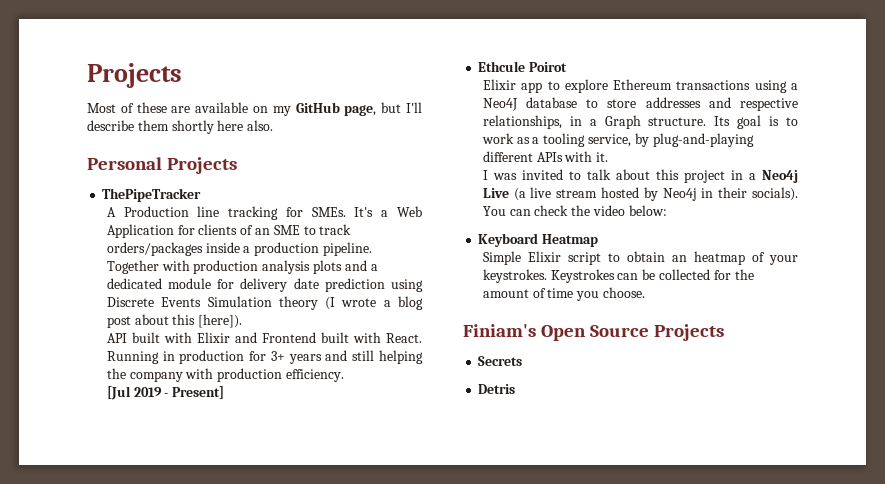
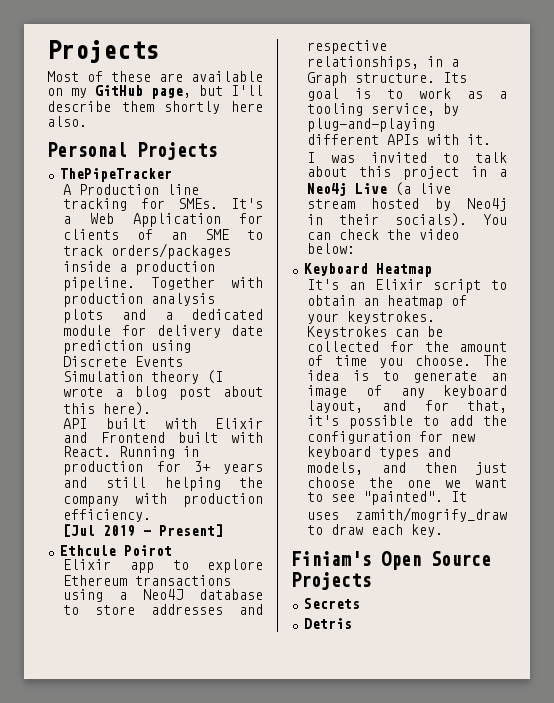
[198,314,243,328] [here]). -> [103,402,152,416] here).
[482,251,521,265] Simple -> [307,279,366,290] It's an
(646, 292) none -> [483,355,507,366] [307,370,507,383] [307,385,507,398] [307,400,507,413] [307,415,507,429] [307,431,476,444] [307,446,452,460] [307,462,507,475] [307,477,507,488] [307,491,468,505] [307,507,507,522] [307,524,444,537] The idea is to generate an image of any keyboard layout, and for that, it's possible to add the configuration for new keyboard types and models, and then just choose the one we want to see "painted". It uses zamith/mogrify_draw to draw each key.

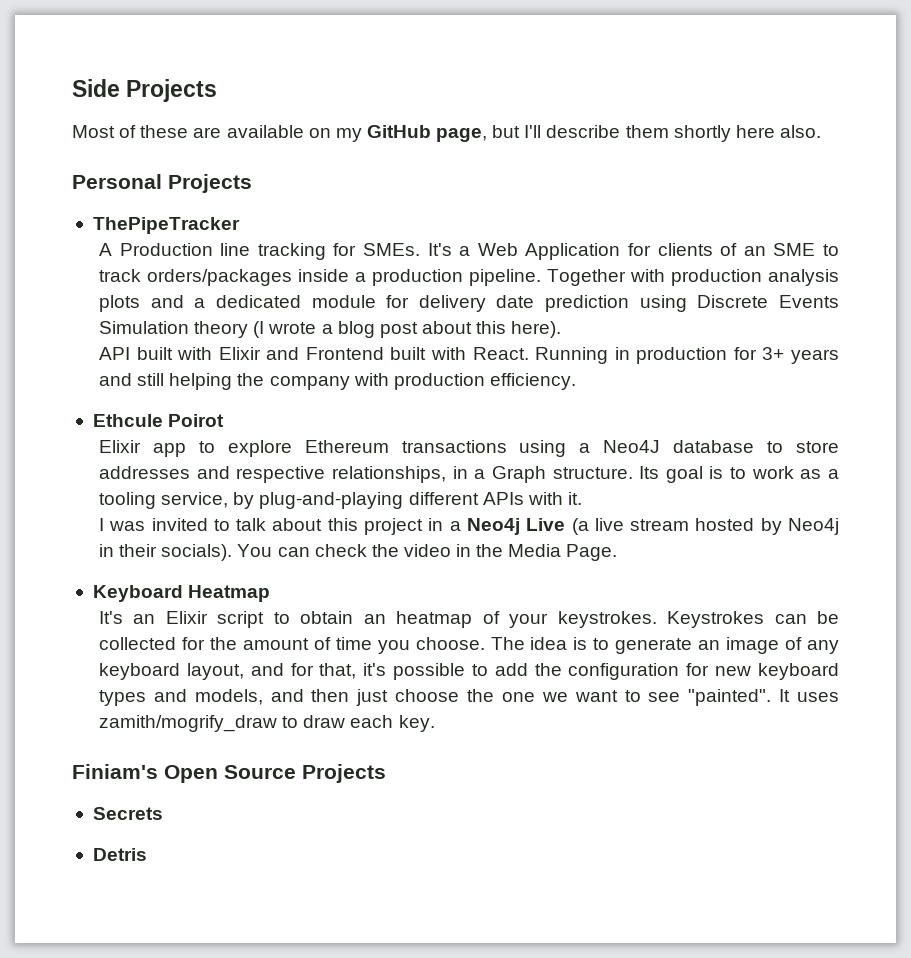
(47, 51) none -> [72,79,120,97] Side
[63,524,224,537] // [Jul 2019 - Present] -> (576, 381) none
[307,243,356,254] below: -> [456,544,618,561] in the Media Page.

